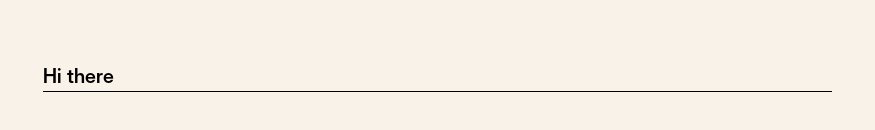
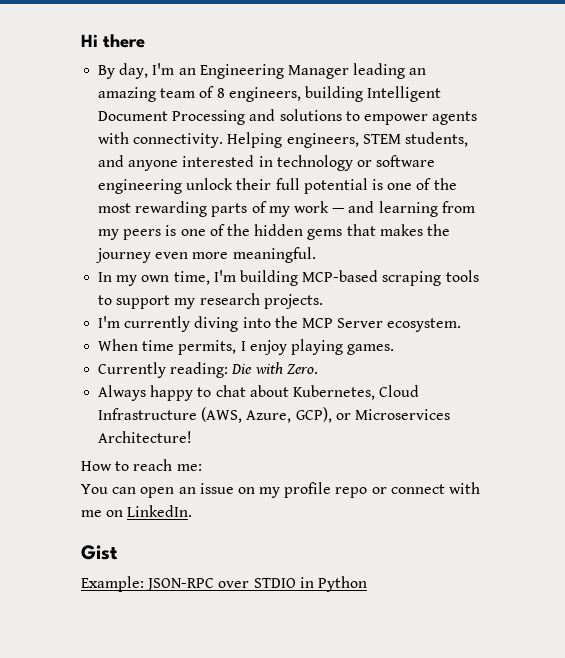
(115, 75) none -> [98,63,427,79] [98,86,442,102] [98,109,478,125] [98,132,468,148] [98,155,436,171] [98,178,457,194] [98,201,475,217] [98,224,450,240] [96,247,316,263] [98,270,479,286] [98,293,323,309] [98,316,462,332] [98,339,395,355] [98,362,318,378] [98,385,420,401] [98,407,450,423] [98,431,193,443] [81,459,202,471] [81,482,481,498] [81,505,193,517] [81,545,118,560] [81,576,367,592] // By day, I'm an Engineering Manager leading an amazing team of 8 engineers, building Intelligent Document Processing and solutions to empower agents with connectivity. Helping engineers, STEM students, and anyone interested in technology or software engineering unlock their full potential is one of the most rewarding parts of my work — and learning from my peers is one of the hidden gems that makes the journey even more meaningful. // In my own time, I'm building MCP-based scraping tools to support my research projects. // I'm currently diving into the MCP Server ecosystem. // When time permits, I enjoy playing games. // Currently reading: Die with Zero. // Always happy to chat about Kubernetes, Cloud Infrastructure (AWS, Azure, GCP), or Microservices Architecture! // How to reach me: // You can open an issue on my profile repo or connect with me on LinkedIn. // Gist // Example: JSON-RPC over STDIO in Python

